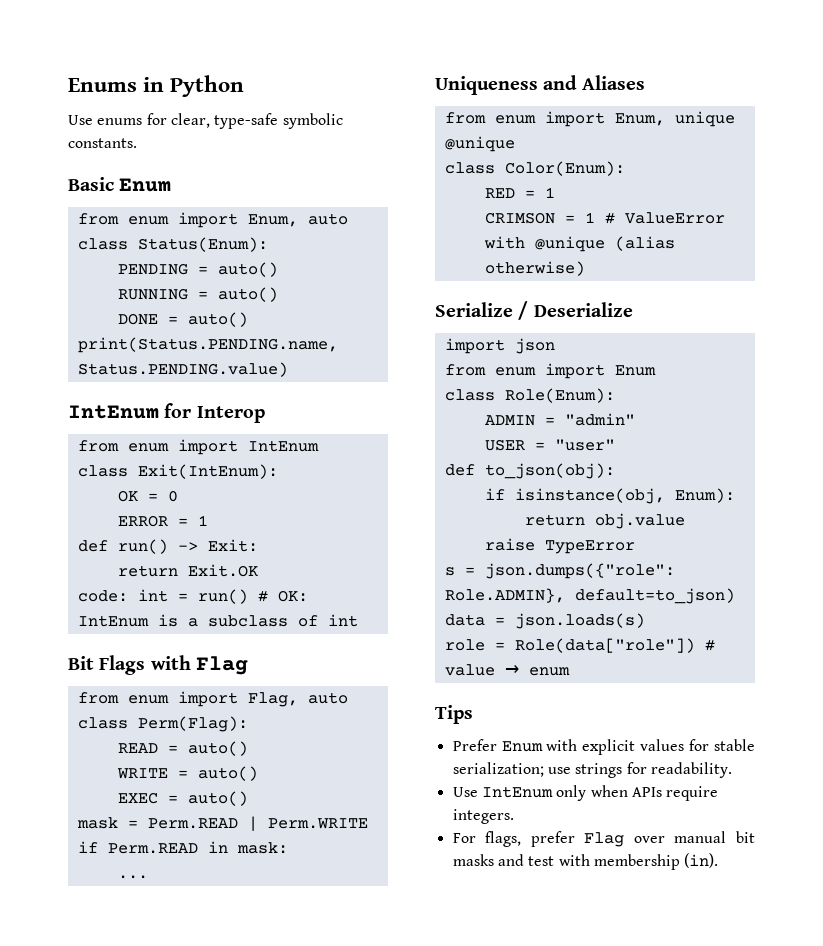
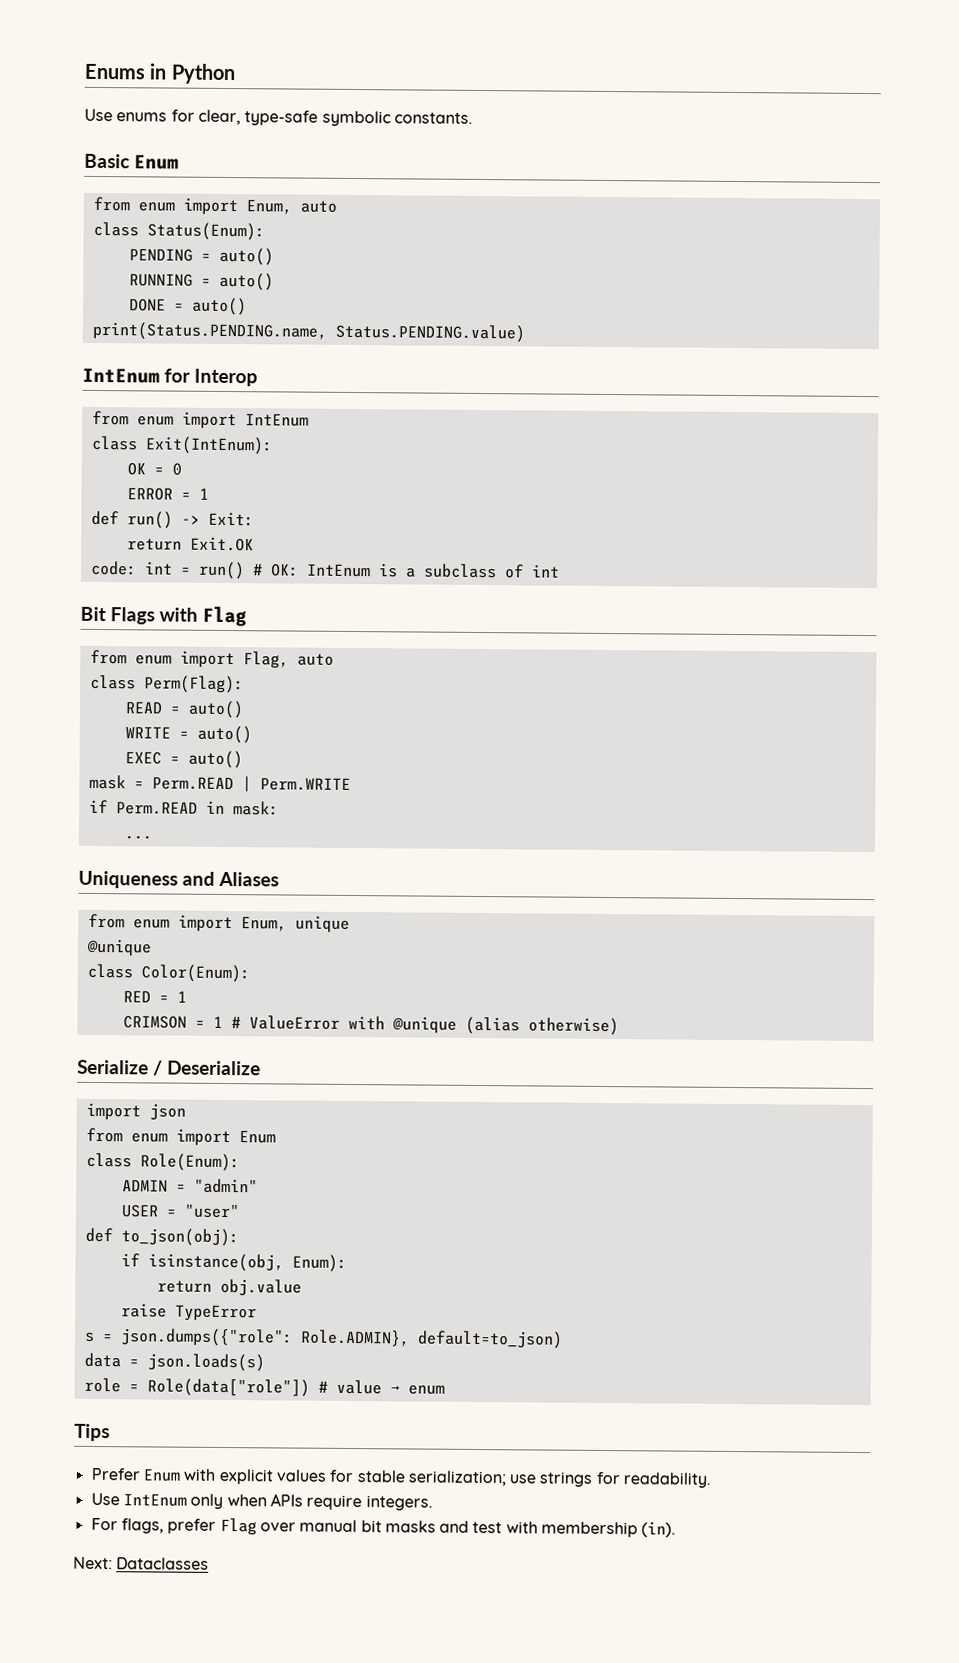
(719, 860) none -> [73,1556,210,1570] // Next: Dataclasses

